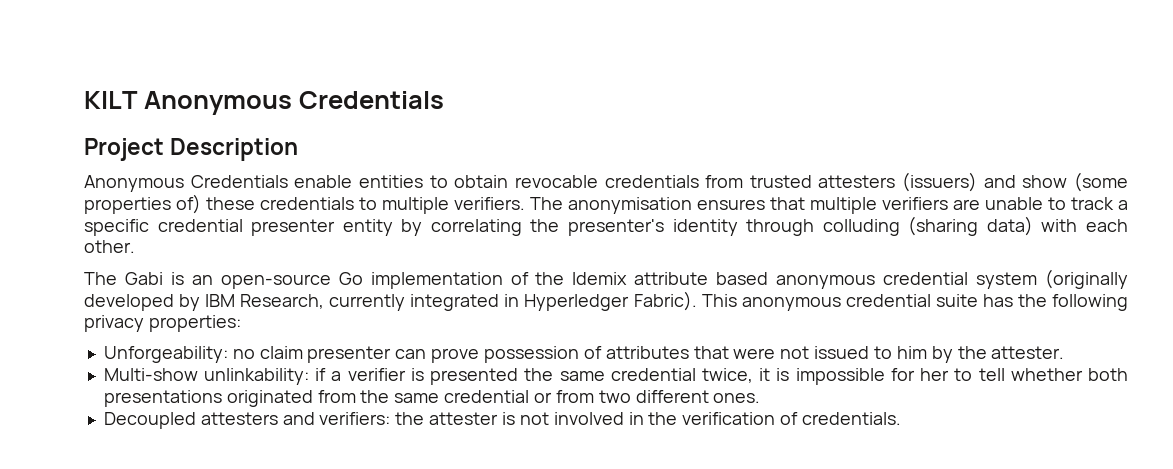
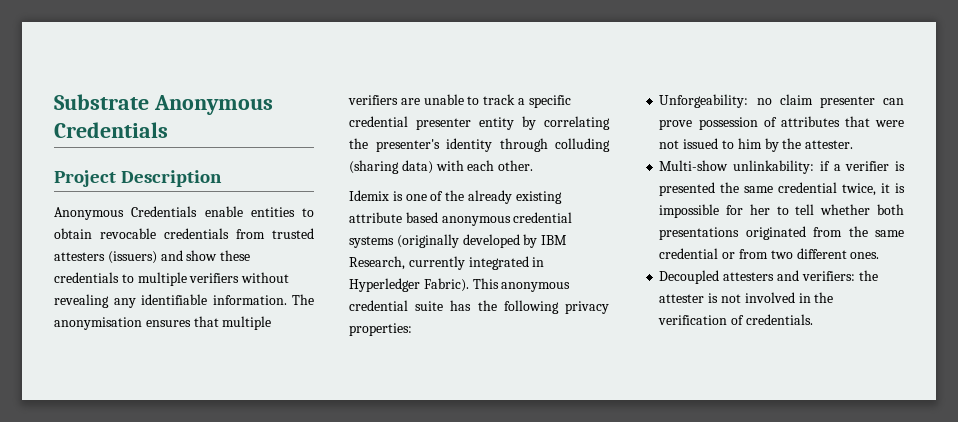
[84,91,138,109] KILT -> [54,94,149,110] Substrate
[1073,172,1128,192] [84,194,201,214] (some properties of) -> (218, 255) none
[454,197,525,210] verifiers. -> [189,272,290,283] [54,294,287,308] verifiers without revealing any identifiable information.
[84,272,628,289] The Gabi is an open-source Go implementation of the Idemix -> [349,190,562,204] Idemix is one of the already existing
[976,272,1038,289] system -> [349,236,394,248] systems

